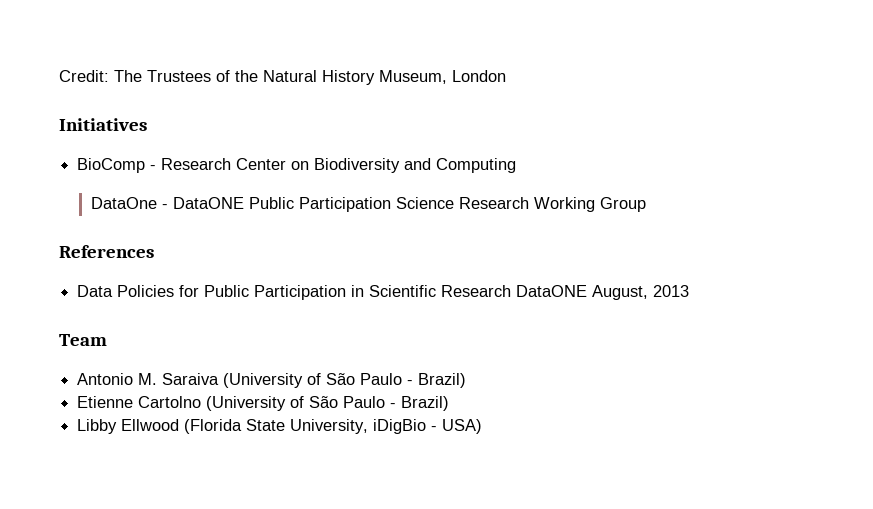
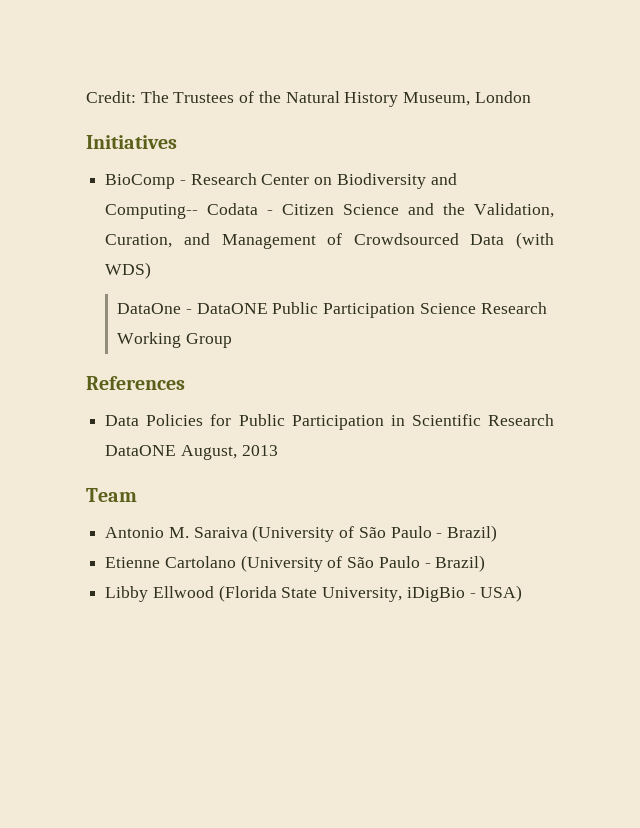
[436,158,517,173] Computing -> [105,203,554,219] [105,232,554,249] [105,262,152,279] Computing-- Codata - Citizen Science and the Validation, Curation, and Management of Crowdsourced Data (with WDS)
[138,396,202,408] Cartolno -> [164,556,236,568] Cartolano

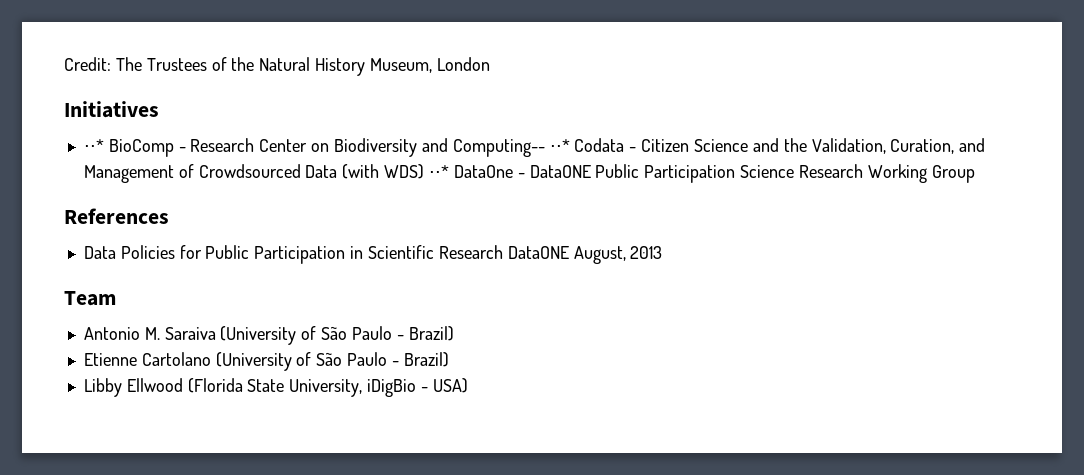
(177, 142) none -> [83,139,104,152] ⋅⋅*
(199, 211) none -> [549,139,570,152] ⋅⋅*
(152, 270) // -> [428,165,449,178] ⋅⋅*

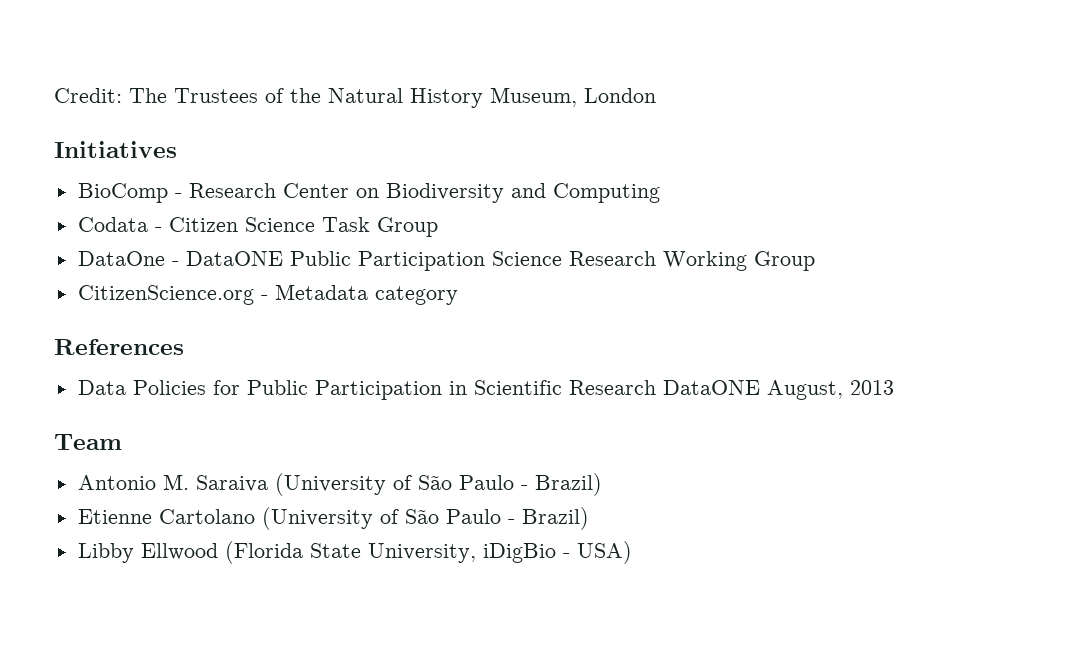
[83,139,104,152] ⋅⋅* -> (177, 149) none
[452,139,570,157] Computing-- ⋅⋅* -> [552,183,660,203] Computing //
[752,138,986,154] [83,164,449,183] and the Validation, Curation, and Management of Crowdsourced Data (with WDS) ⋅⋅* -> [321,217,438,237] Task Group //
(975, 174) none -> [77,284,458,305] // CitizenScience.org - Metadata category

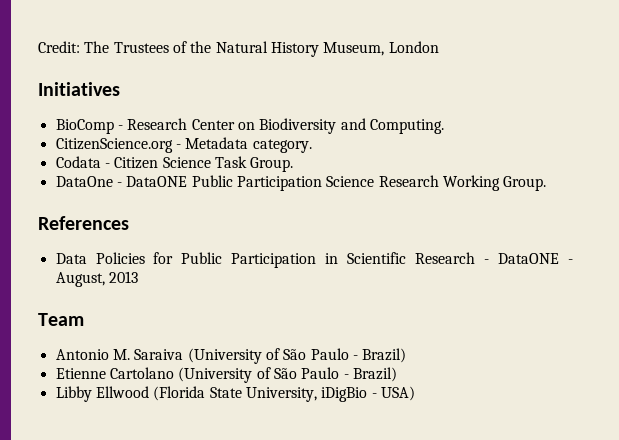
[552,183,660,203] Computing -> [369,119,444,134] [55,137,312,153] Computing. // CitizenScience.org - Metadata category.
[376,217,438,237] Group -> [250,157,294,172] Group.
[753,251,815,271] [77,284,458,305] Group // CitizenScience.org - Metadata category -> [503,176,547,191] Group.
[662,380,760,395] DataONE -> [484,253,573,264] - DataONE -

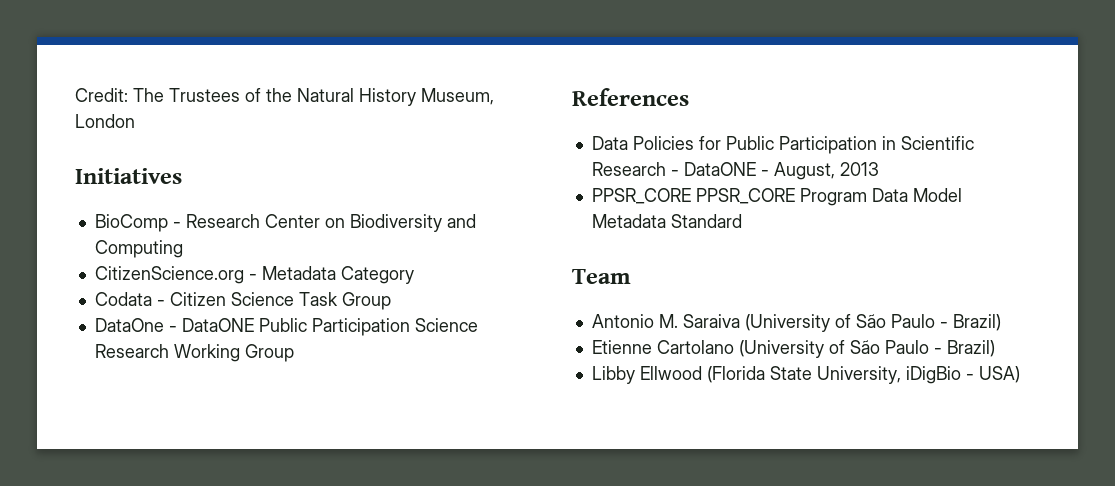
[369,119,444,134] Computing. -> [94,240,183,258] Computing
[252,139,312,153] category. -> [340,266,414,284] Category
[250,157,294,172] Group. -> [341,292,391,310] Group
[503,176,547,191] Group. -> [244,344,294,362] Group
(138, 277) none -> [591,188,962,206] [591,214,742,228] // PPSR_CORE PPSR_CORE Program Data Model Metadata Standard

